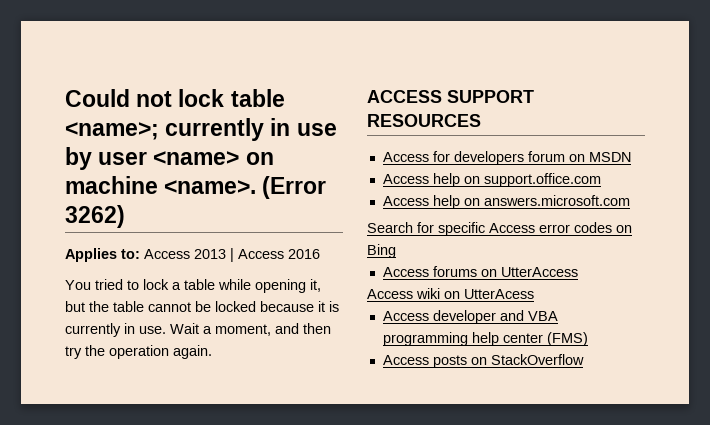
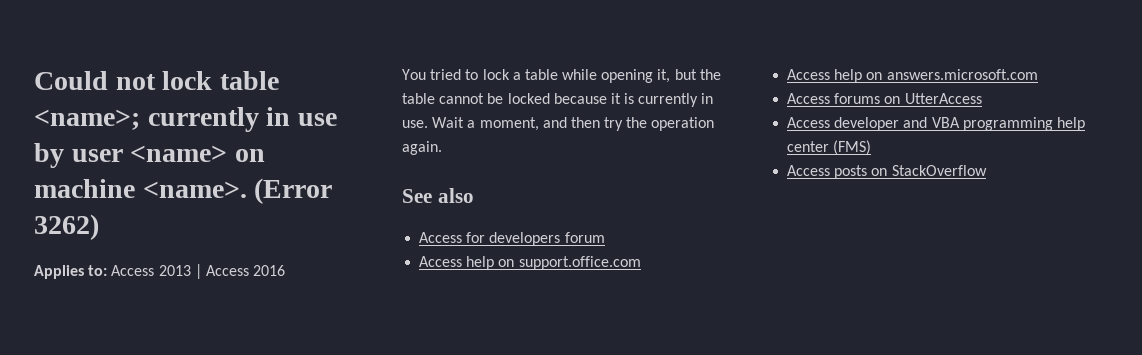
[367,90,534,103] [367,114,481,127] ACCESS SUPPORT RESOURCES -> [402,188,474,203] See also
[568,152,631,162] on MSDN -> (605, 237) none
[367,222,632,236] [367,244,396,258] // Search for specific Access error codes on Bing -> (1038, 74) none
[367,288,534,299] // Access wiki on UtterAcess -> (982, 98) none

